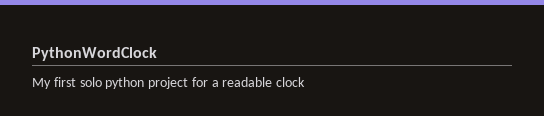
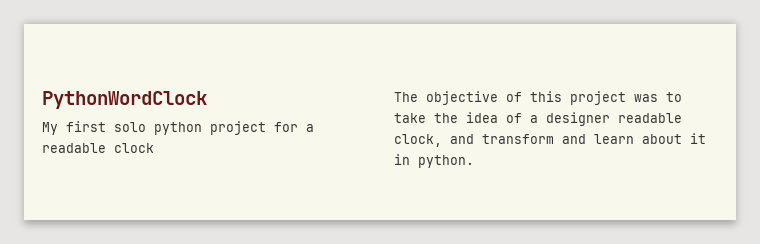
(306, 82) none -> [394,91,682,105] [394,112,682,126] [394,133,706,147] [394,154,474,168] // The objective of this project was to take the idea of a designer readable clock, and transform and learn about it in python.

